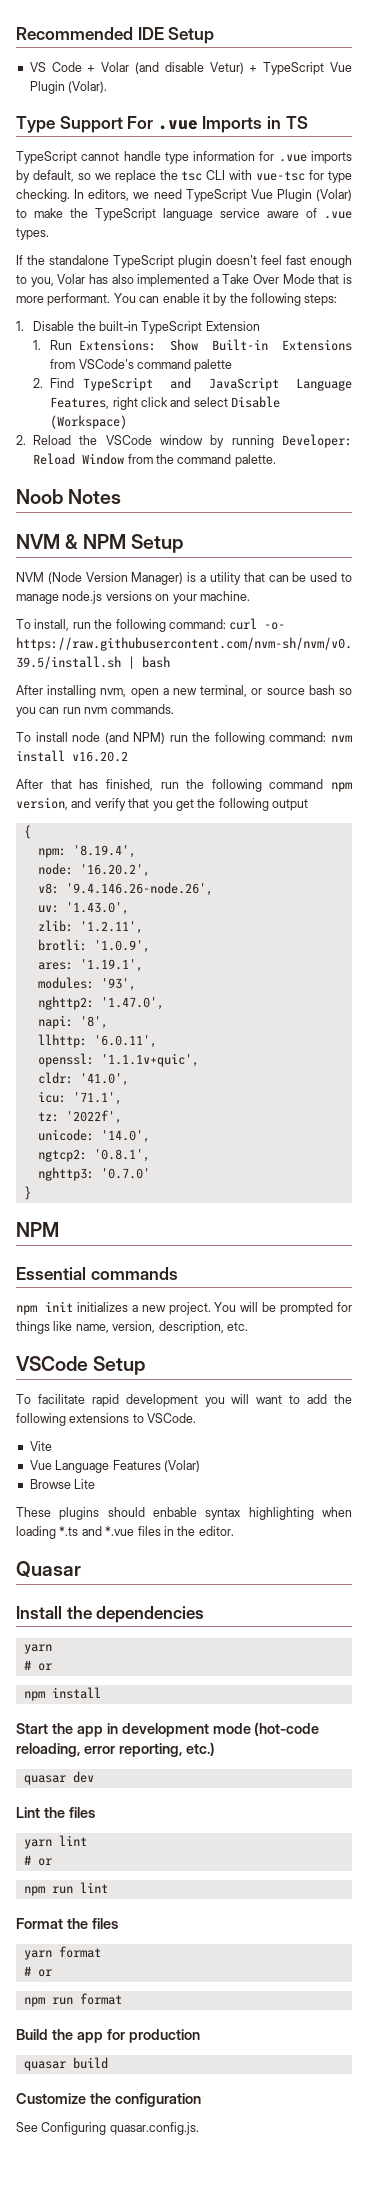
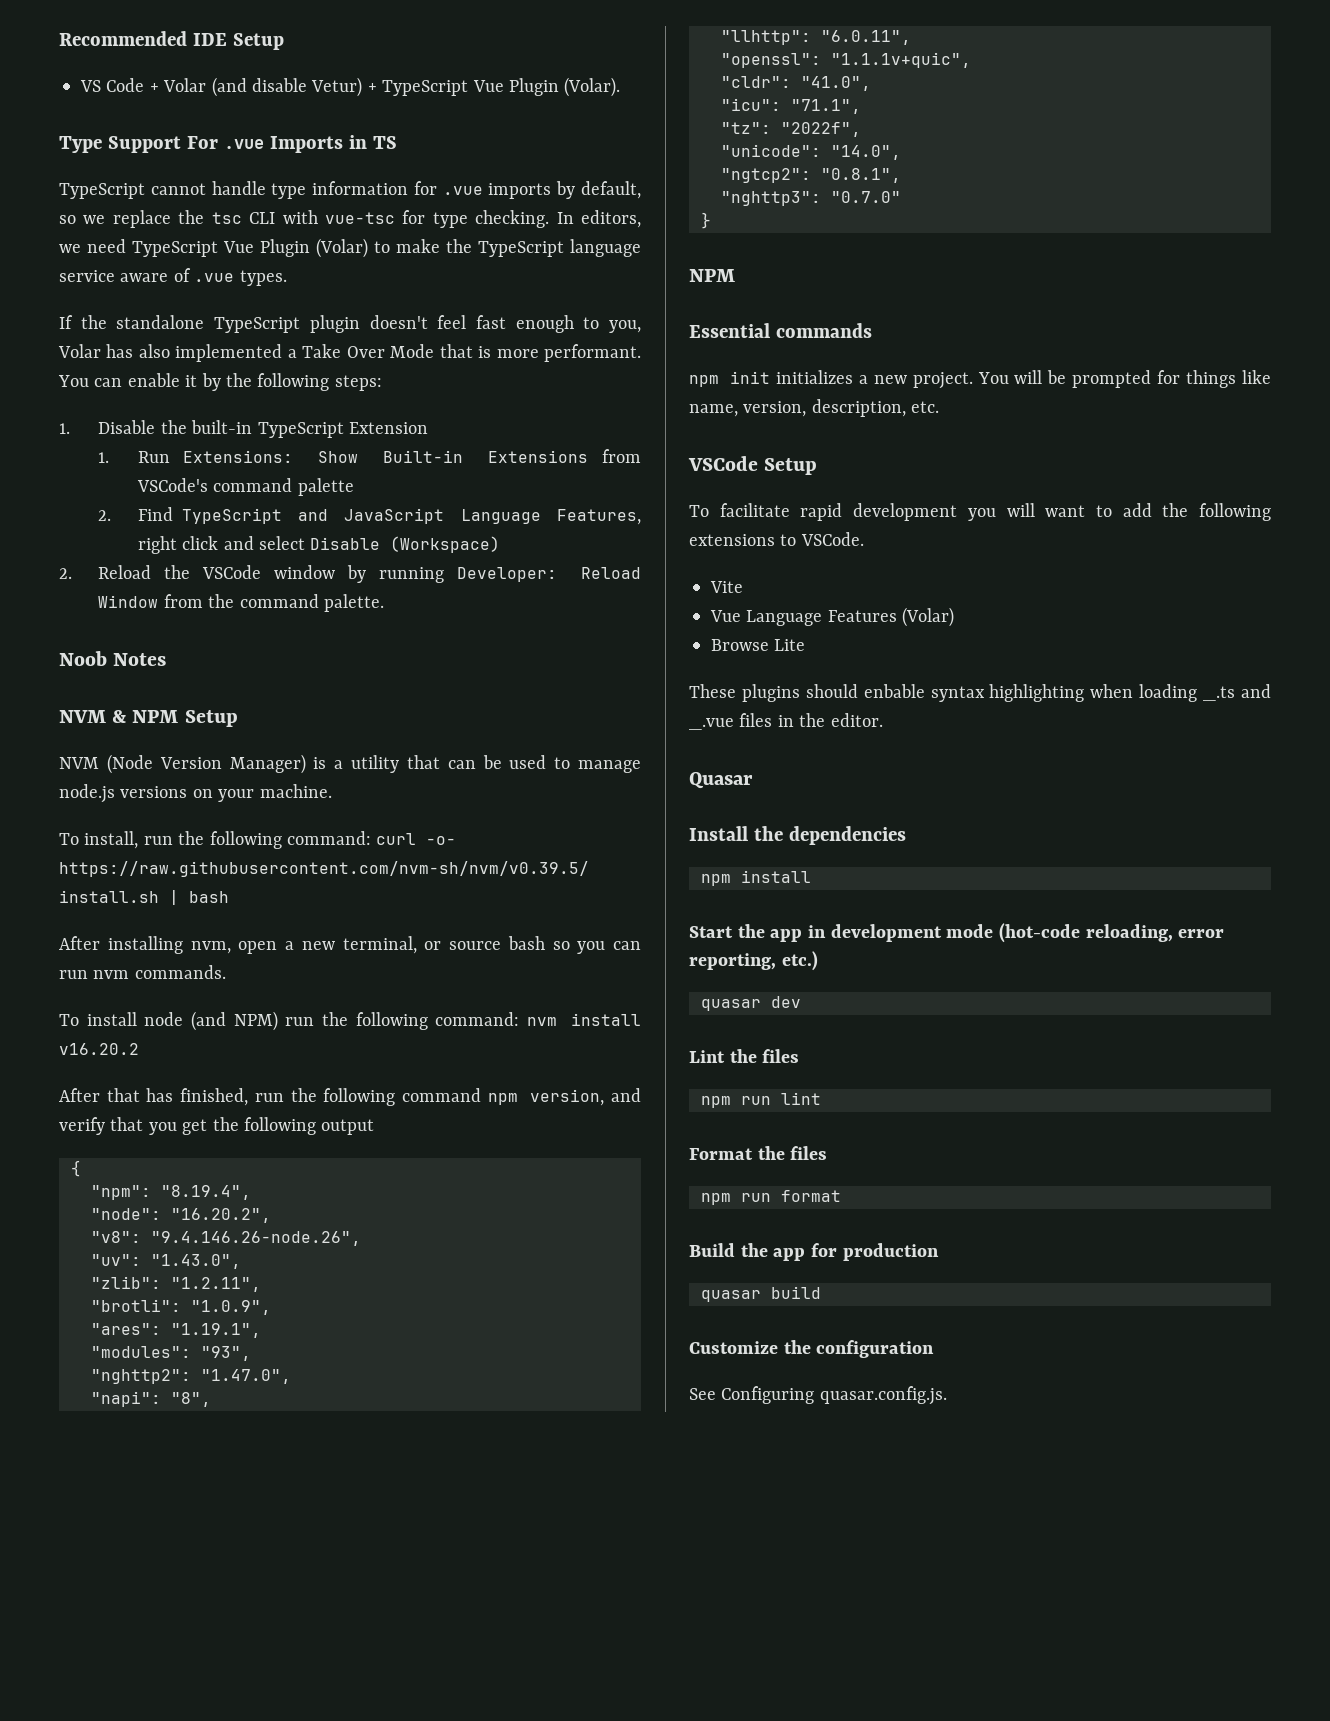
[37,845,136,858] [37,863,150,877] [37,882,213,896] [37,902,129,915] [37,920,143,934] [37,939,150,953] [37,959,143,972] [37,977,136,991] [37,996,164,1010] [37,1015,108,1029] [37,1034,157,1048] [37,1053,199,1067] [37,1072,129,1086] [37,1091,122,1105] [37,1110,122,1124] [37,1129,150,1143] [37,1149,150,1162] [37,1167,150,1181] npm: '8.19.4', // node: '16.20.2', // v8: '9.4.146.26-node.26', // uv: '1.43.0', // zlib: '1.2.11', // brotli: '1.0.9', // ares: '1.19.1', // modules: '93', // nghttp2: '1.47.0', // napi: '8', // llhttp: '6.0.11', // openssl: '1.1.1v+quic', // cldr: '41.0', // icu: '71.1', // tz: '2022f', // unicode: '14.0', // ngtcp2: '0.8.1', // nghttp3: '0.7.0' -> [91,1185,251,1200] [91,1208,271,1223] [91,1231,361,1246] [91,1254,241,1269] [91,1276,261,1292] [91,1299,271,1315] [91,1323,261,1338] [91,1346,251,1361] [91,1369,291,1384] [91,1391,211,1407] [721,30,911,45] [721,52,971,68] [721,76,871,91] [721,98,861,114] [721,122,861,137] [721,144,901,160] [721,168,901,183] [721,191,901,206] "npm": "8.19.4", // "node": "16.20.2", // "v8": "9.4.146.26-node.26", // "uv": "1.43.0", // "zlib": "1.2.11", // "brotli": "1.0.9", // "ares": "1.19.1", // "modules": "93", // "nghttp2": "1.47.0", // "napi": "8", // "llhttp": "6.0.11", // "openssl": "1.1.1v+quic", // "cldr": "41.0", // "icu": "71.1", // "tz": "2022f", // "unicode": "14.0", // "ngtcp2": "0.8.1", // "nghttp3": "0.7.0"
[59,1526,135,1536] *.ts and *.vue -> [1203,684,1271,701] [689,718,734,730] _.ts and _.vue
[23,1644,52,1654] [23,1660,52,1671] // yarn // # or -> (906, 835) none
[23,1835,87,1849] [23,1855,52,1866] // yarn lint // # or -> (800, 1056) none
[23,1946,101,1960] [23,1966,52,1977] // yarn format // # or -> (828, 1153) none

